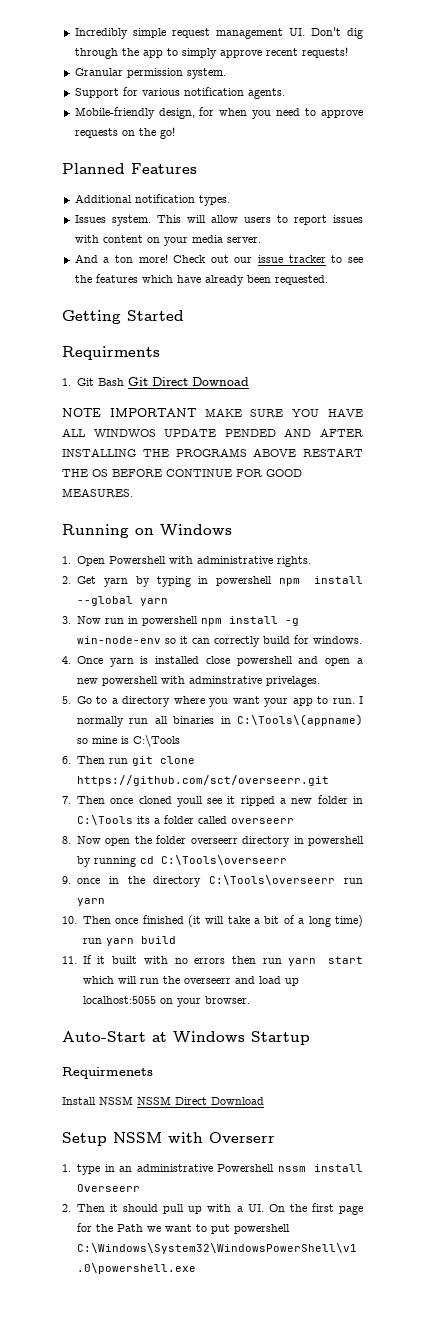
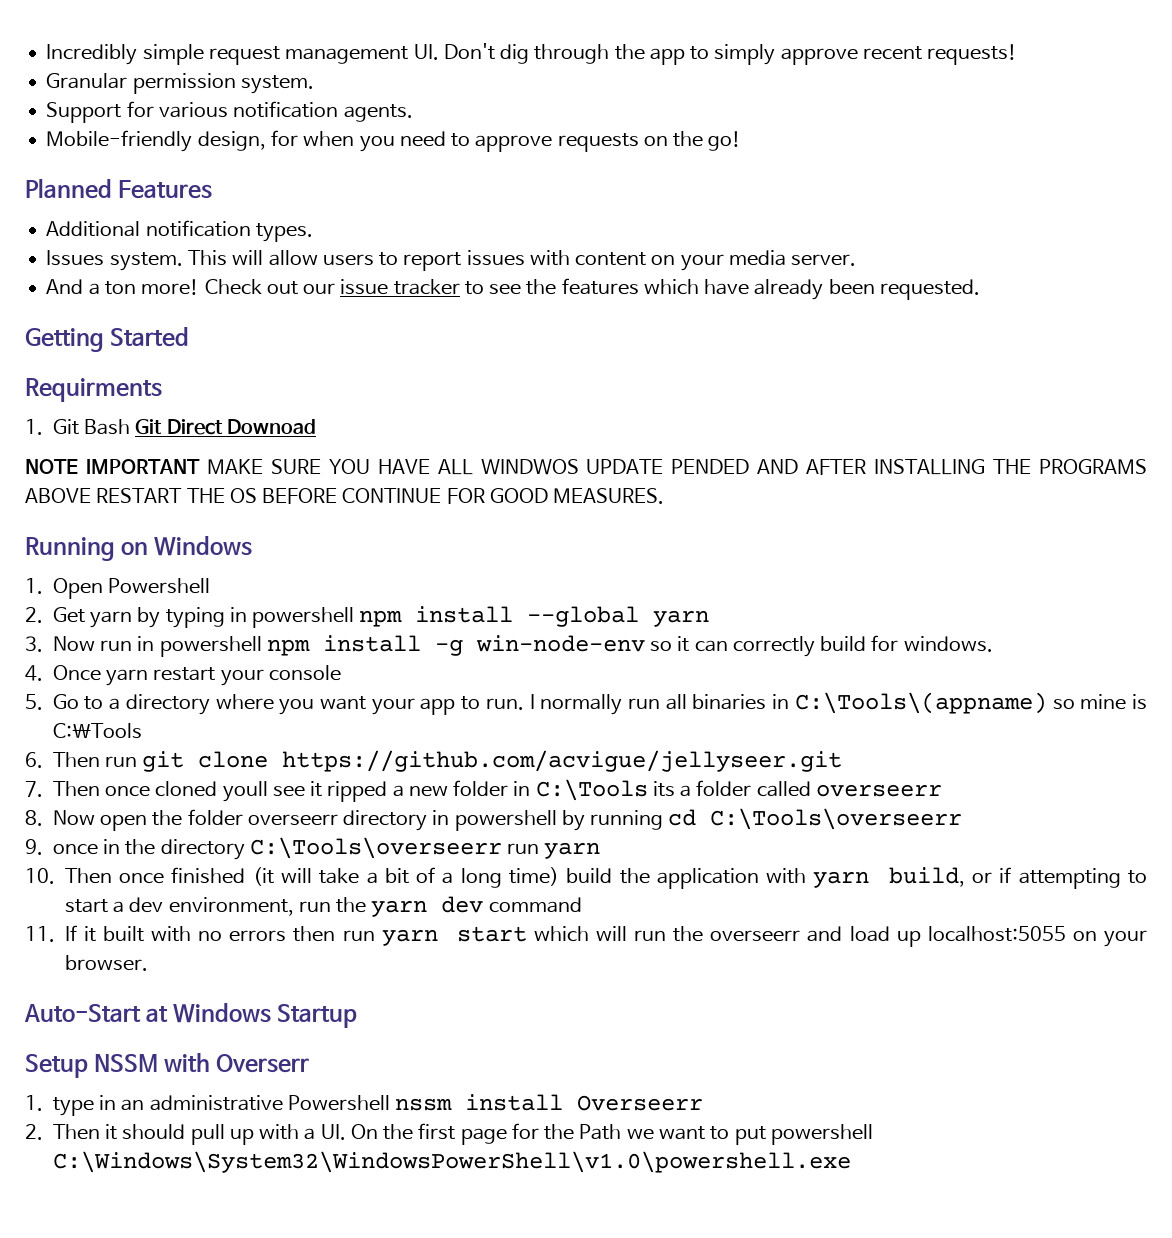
[168,556,311,567] with administrative rights. -> (211, 586) none
[140,656,363,666] [76,676,320,687] is installed close powershell and open a new powershell with adminstrative privelages. -> [153,665,341,686] restart your console
[76,775,329,786] https://github.com/sct/overseerr.git -> [282,750,843,772] https://github.com/acvigue/jellyseer.git
[82,936,176,946] run yarn build -> [566,867,1148,889] [64,896,582,917] build the application with yarn build, or if attempting to start a dev environment, run the yarn dev command
[62,1067,153,1079] [62,1096,264,1105] // Requirmenets // Install NSSM NSSM Direct Download -> (358, 1016) none

